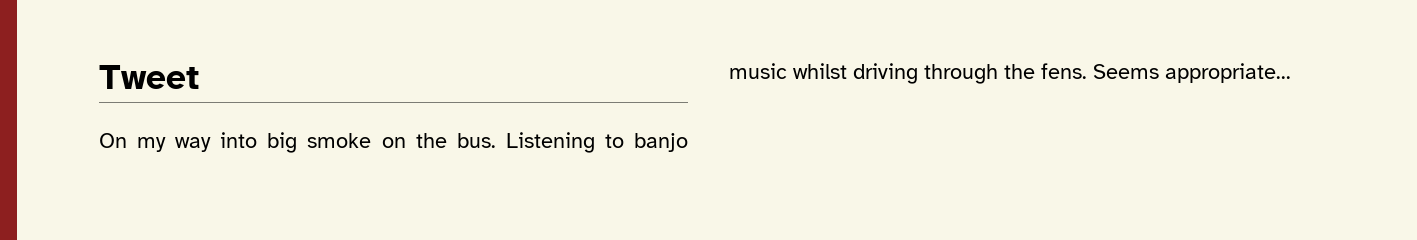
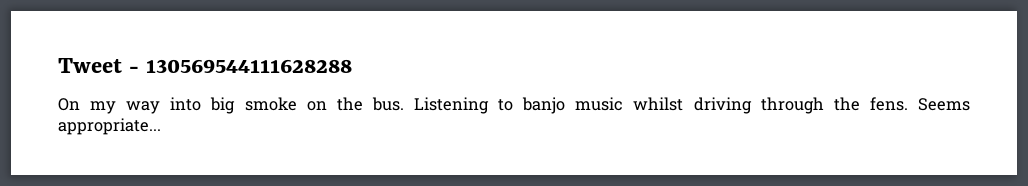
(199, 77) none -> [128,59,352,73] - 130569544111628288

